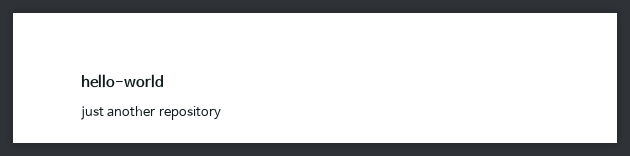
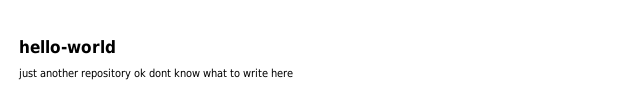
(221, 113) none -> [134,68,293,78] ok dont know what to write here

